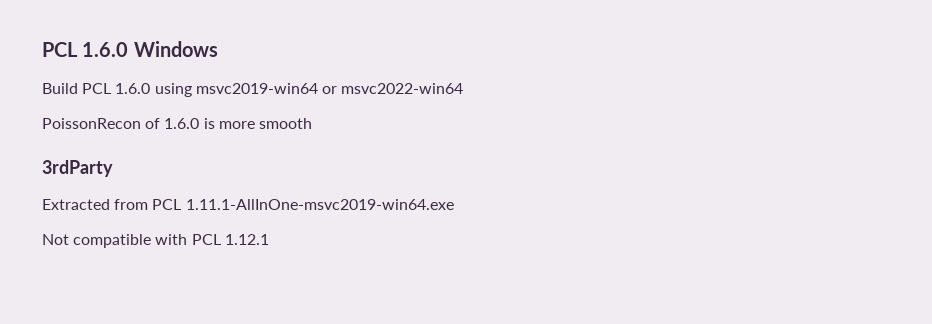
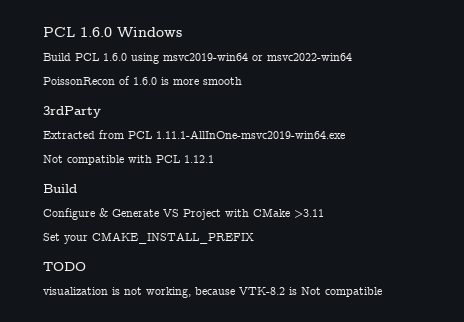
(269, 239) none -> [43,184,77,193] [43,208,324,220] [43,232,254,244] [43,262,86,271] [43,287,382,298] // Build // Configure & Generate VS Project with CMake >3.11 // Set your CMAKE_INSTALL_PREFIX // TODO // visualization is not working, because VTK-8.2 is Not compatible

